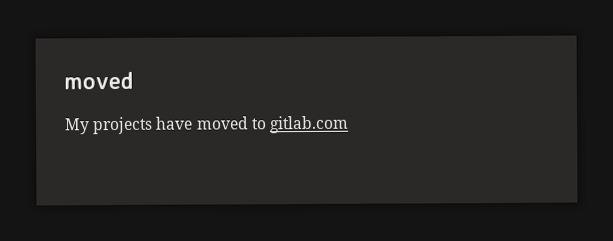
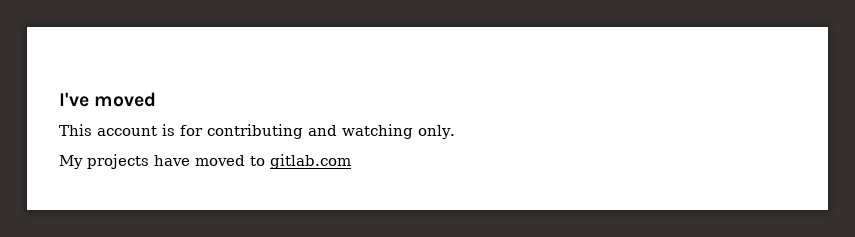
[64,71,134,90] moved -> [59,92,157,107] [59,124,455,139] I've moved // This account is for contributing and watching only.

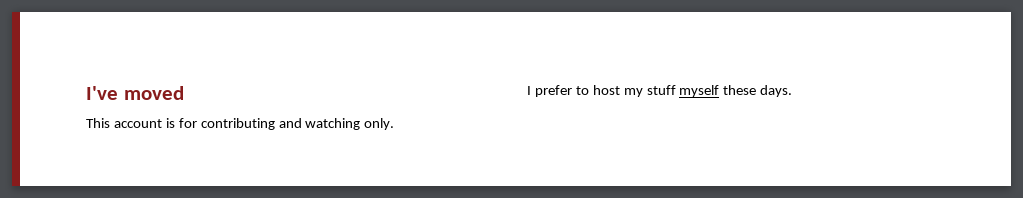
[59,154,351,169] My projects have moved to gitlab.com -> [527,85,793,97] I prefer to host my stuff myself these days.

